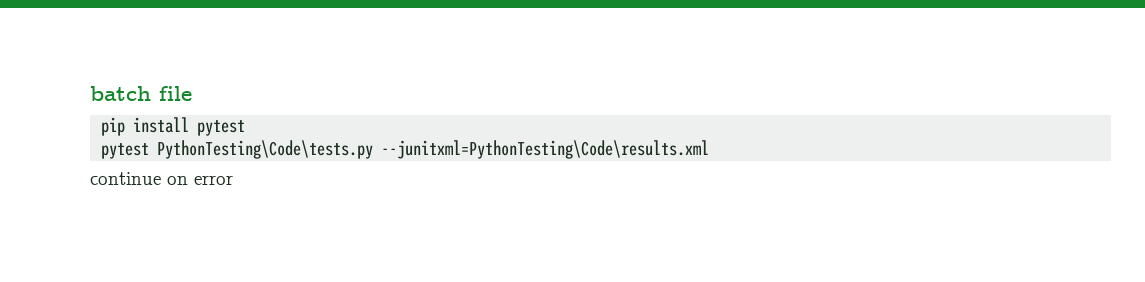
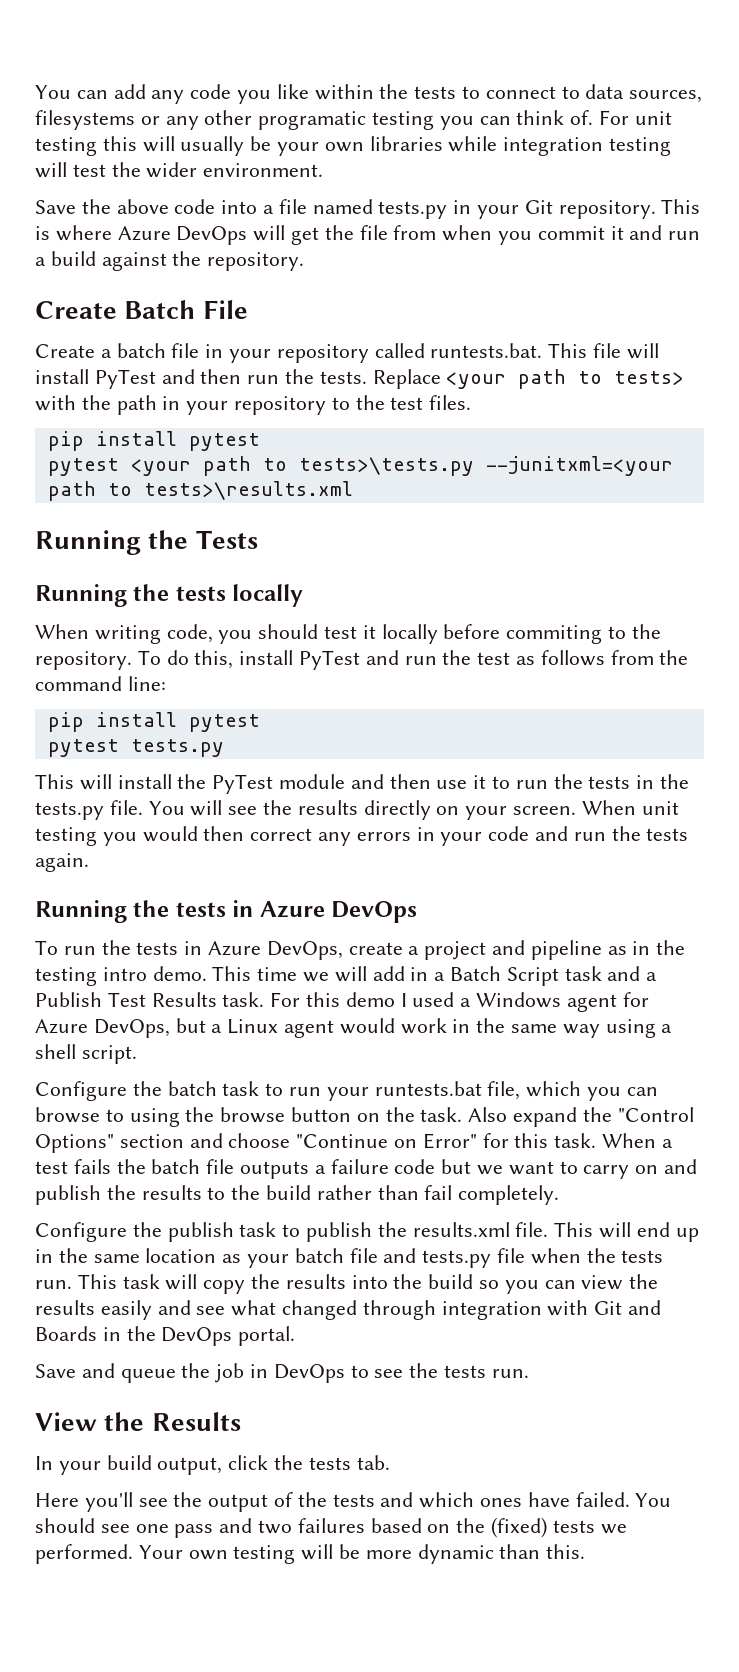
[90,86,192,101] [101,117,246,136] [101,140,710,159] [90,172,233,185] batch file // pip install pytest // pytest PythonTesting\Code\tests.py --junitxml=PythonTesting\Code\results.xml // continue on error -> [35,84,703,104] [35,110,672,130] [35,136,672,156] [35,162,324,178] [35,199,701,219] [35,225,701,245] [35,251,305,271] [35,300,248,319] [35,343,659,363] [35,369,685,389] [35,395,472,415] [47,431,260,451] [47,456,673,476] [47,481,353,501] [35,530,258,555] [35,584,304,607] [35,624,661,644] [35,650,689,670] [35,676,166,691] [47,712,260,732] [47,739,224,757] [35,774,690,794] [35,800,679,820] [35,826,689,846] [35,853,89,872] [35,900,418,923] [35,940,686,960] [35,966,658,986] [35,992,649,1012] [35,1018,673,1038] [35,1044,137,1064] [35,1081,658,1101] [35,1107,694,1127] [35,1133,673,1153] [35,1159,698,1179] [35,1185,560,1205] [35,1222,699,1242] [35,1248,664,1268] [35,1274,659,1294] [35,1300,662,1320] [35,1326,296,1346] [35,1363,529,1383] [35,1412,241,1431] [35,1455,390,1475] [35,1492,672,1512] [35,1517,627,1538] [35,1544,586,1564] You can add any code you like within the tests to connect to data sources, filesystems or any other programatic testing you can think of. For unit testing this will usually be your own libraries while integration testing will test the wider environment. // Save the above code into a file named tests.py in your Git repository. This is where Azure DevOps will get the file from when you commit it and run a build against the repository. // Create Batch File // Create a batch file in your repository called runtests.bat. This file will install PyTest and then run the tests. Replace <your path to tests> with the path in your repository to the test files. // pip install pytest // pytest <your path to tests>\tests.py --junitxml=<your path to tests>\results.xml // Running the Tests // Running the tests locally // When writing code, you should test it locally before commiting to the repository. To do this, install PyTest and run the test as follows from the command line: // pip install pytest // pytest tests.py // This will install the PyTest module and then use it to run the tests in the tests.py file. You will see the results directly on your screen. When unit testing you would then correct any errors in your code and run the tests again. // Running the tests in Azure DevOps // To run the tests in Azure DevOps, create a project and pipeline as in the testing intro demo. This time we will add in a Batch Script task and a Publish Test Results task. For this demo I used a Windows agent for Azure DevOps, but a Linux agent would work in the same way using a shell script. // Configure the batch task to run your runtests.bat file, which you can browse to using the browse button on the task. Also expand the "Control Options" section and choose "Continue on Error" for this task. When a test fails the batch file outputs a failure code but we want to carry on and publish the results to the build rather than fail completely. // Configure the publish task to publish the results.xml file. This will end up in the same location as your batch file and tests.py file when the tests run. This task will copy the results into the build so you can view the results easily and see what changed through integration with Git and Boards in the DevOps portal. // Save and queue the job in DevOps to see the tests run. // View the Results // In your build output, click the tests tab. // Here you'll see the output of the tests and which ones have failed. You should see one pass and two failures based on the (fixed) tests we performed. Your own testing will be more dynamic than this.

